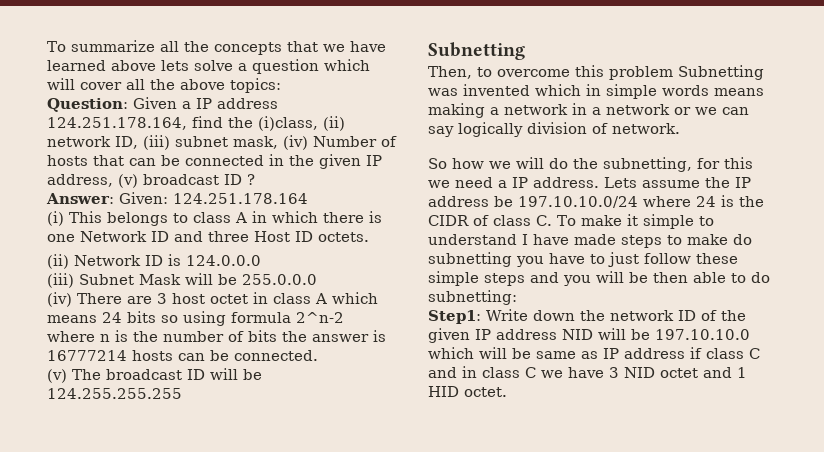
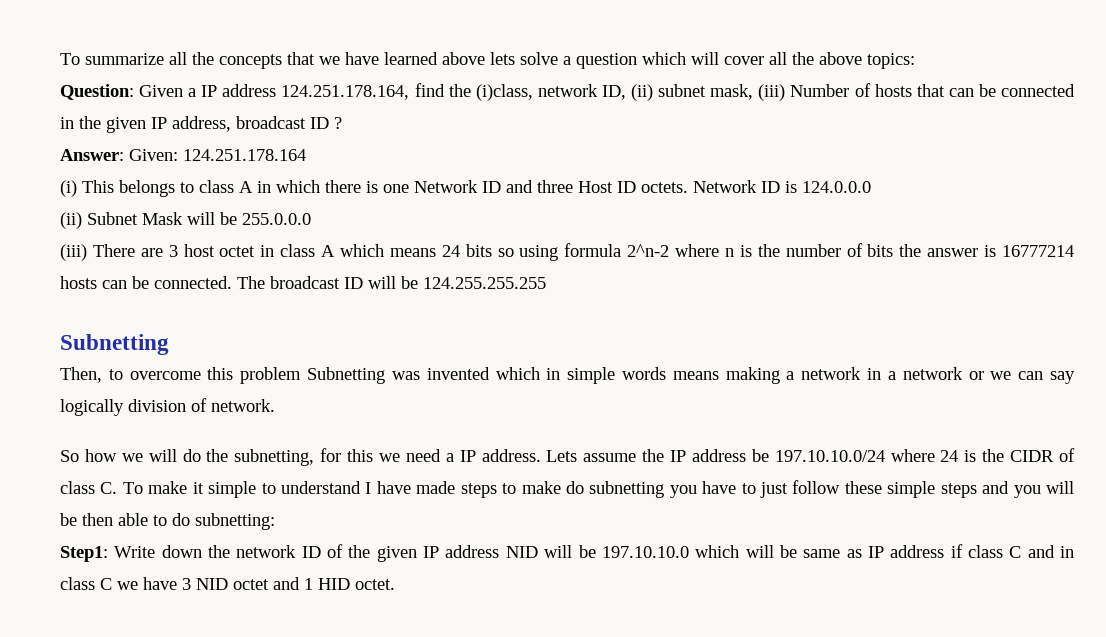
[323,116,345,131] (ii) -> (533, 92) none
[143,135,170,150] (iii) -> [631,84,654,101] (ii)
[283,135,308,150] (iv) -> [758,84,786,101] (iii)
[118,174,138,188] (v) -> (231, 124) none
[47,254,69,269] // (ii) -> (688, 187) none
[47,273,74,288] (iii) -> [60,212,82,229] (ii)
[47,292,72,307] (iv) -> [60,244,87,261] (iii)
[47,369,67,383] // (v) -> (232, 282) none

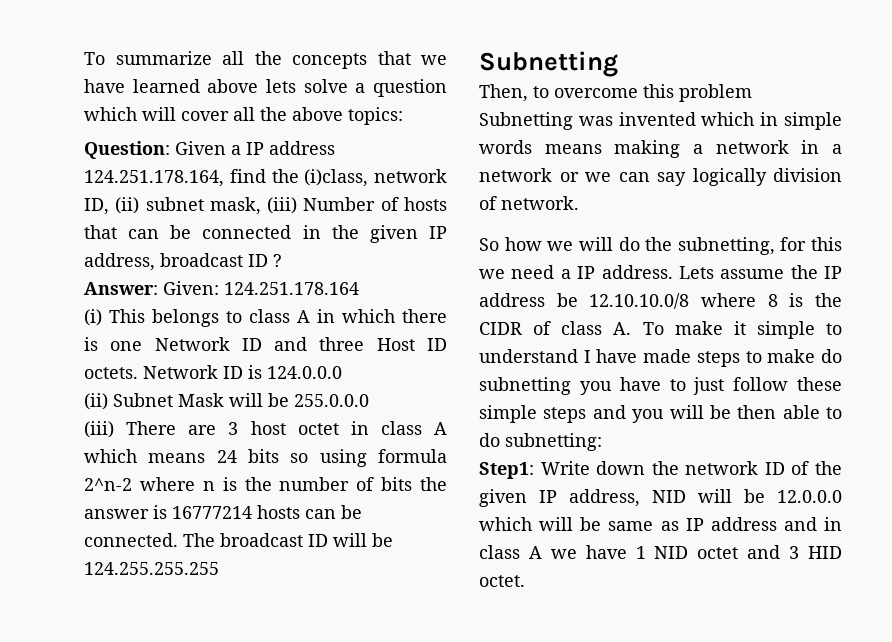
[774,449,959,462] 197.10.10.0/24 where 24 -> [589,293,778,309] 12.10.10.0/8 where 8
[100,482,118,494] C. -> [613,322,632,335] A.
[445,545,500,558] address -> [569,489,640,507] address,
[601,546,689,558] 197.10.10.0 -> [777,490,842,503] 12.0.0.0
[950,544,1022,558] if class C -> (777, 524) none
[100,577,191,590] C we have 3 -> [528,545,646,559] A we have 1
[304,578,313,590] 1 -> [789,546,800,559] 3

